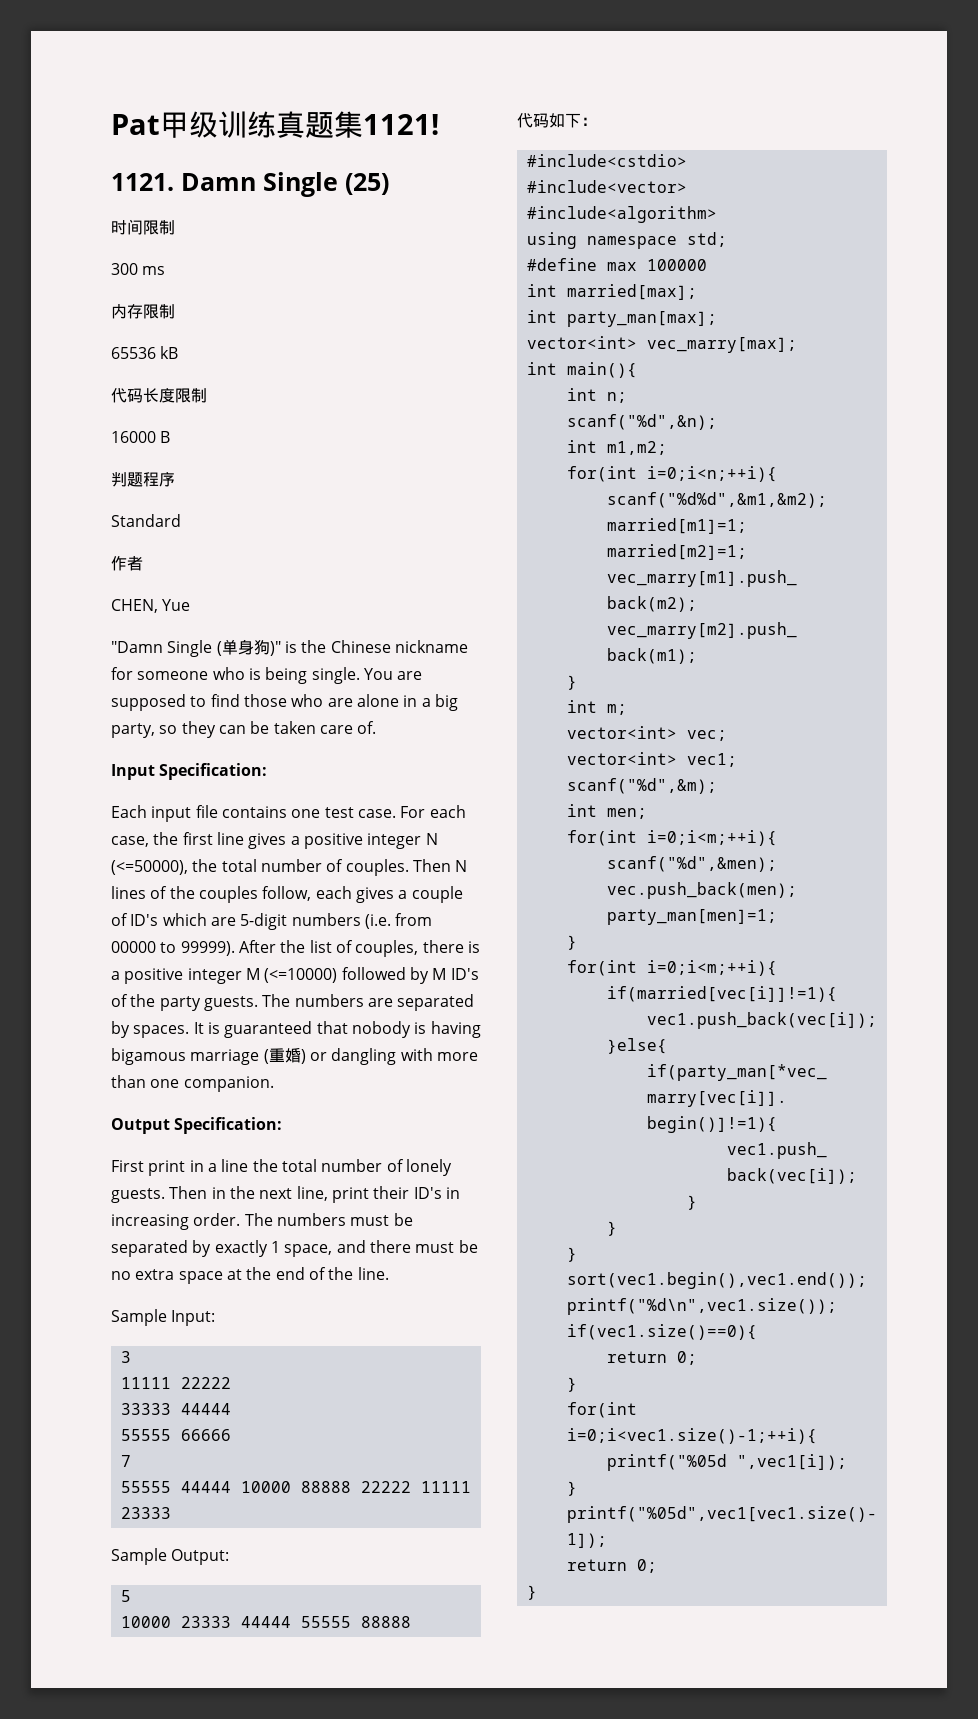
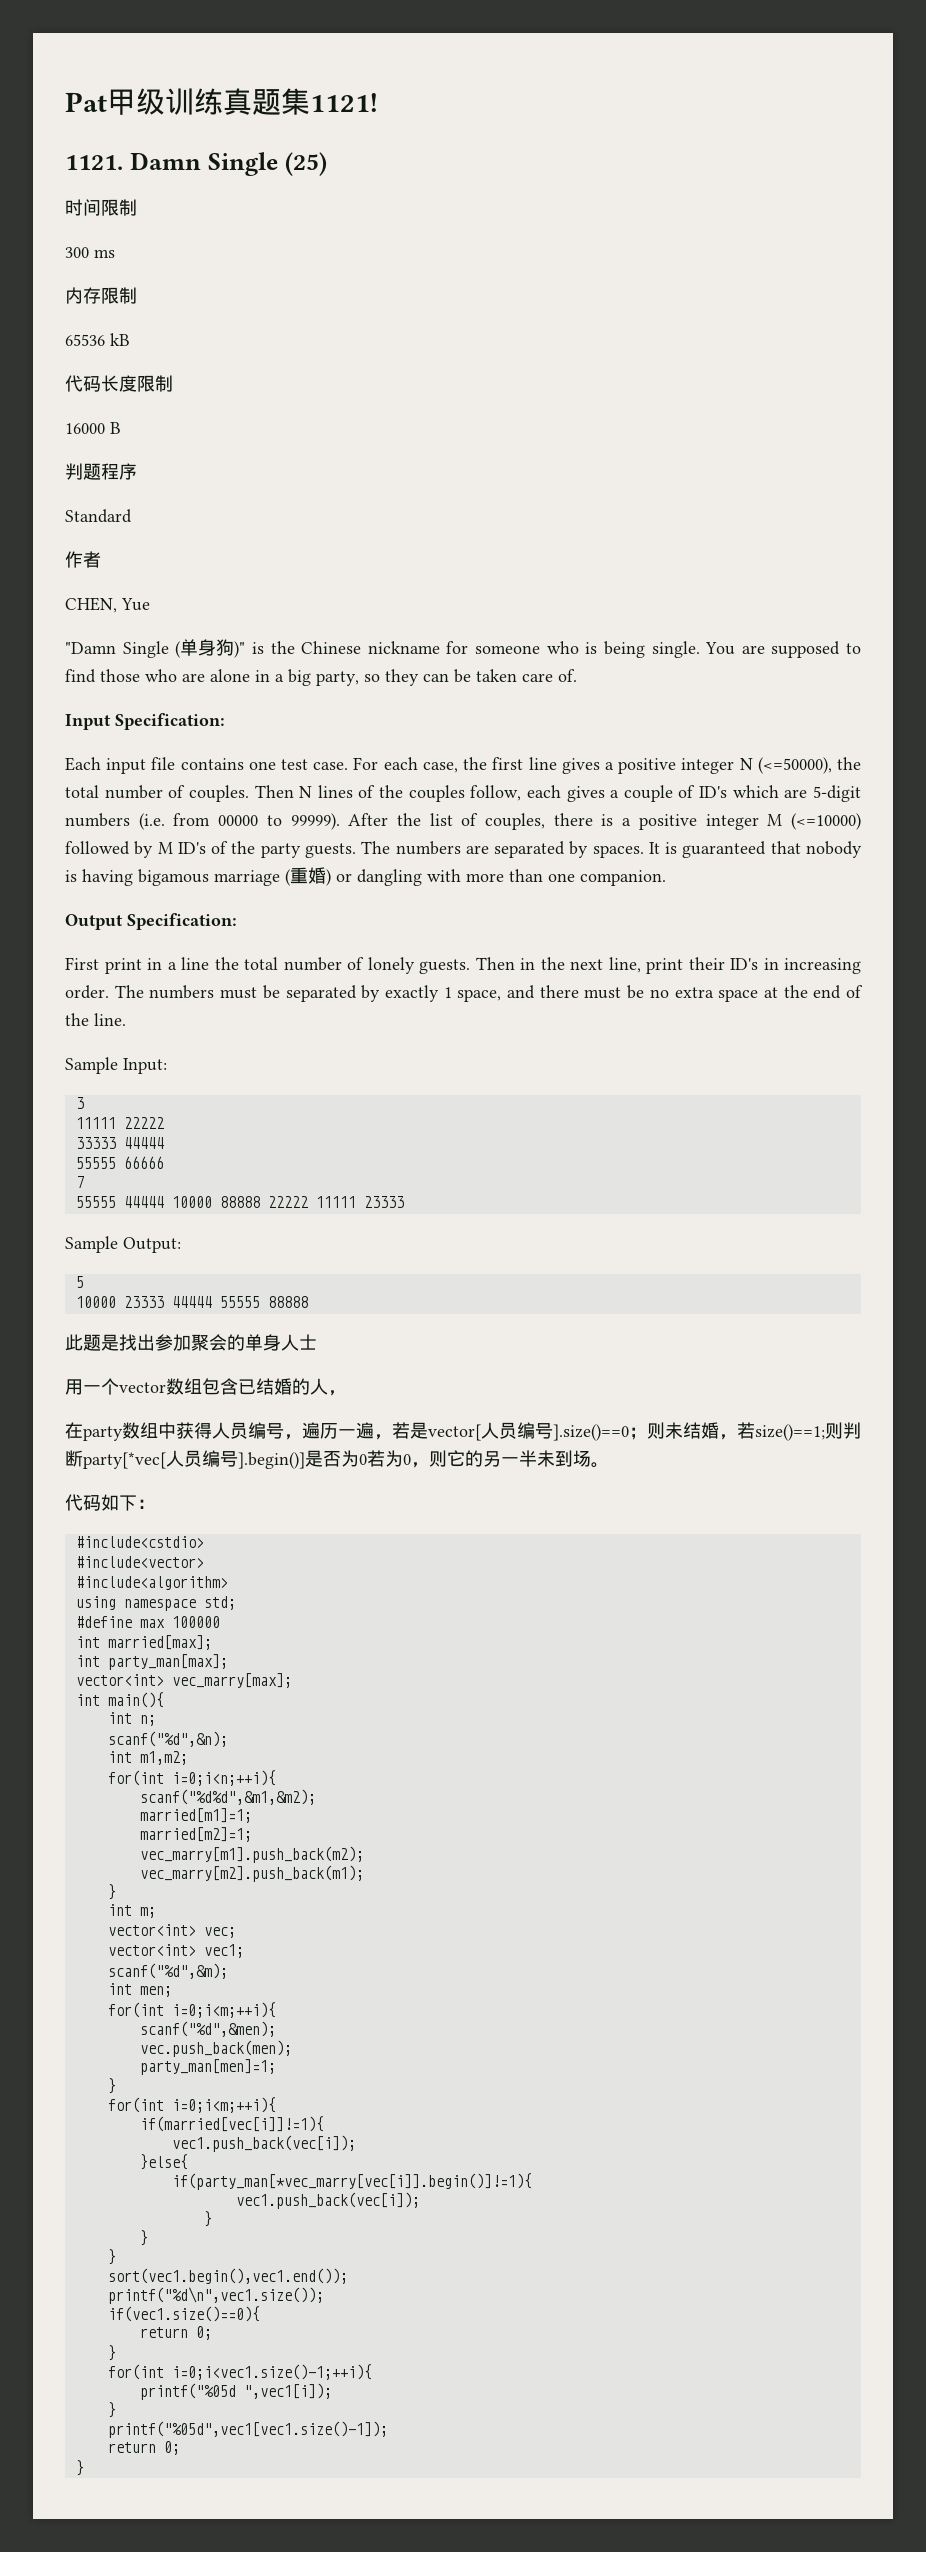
(411, 1622) none -> [65,1334,317,1351] [65,1378,346,1396] [65,1422,861,1441] [65,1450,609,1469] // 此题是找出参加聚会的单身人士 // 用一个vector数组包含已结婚的人， // 在party数组中获得人员编号，遍历一遍，若是vector[人员编号].size()==0；则未结婚，若size()==1;则判断party[*vec[人员编号].begin()]是否为0若为0，则它的另一半未到场。

